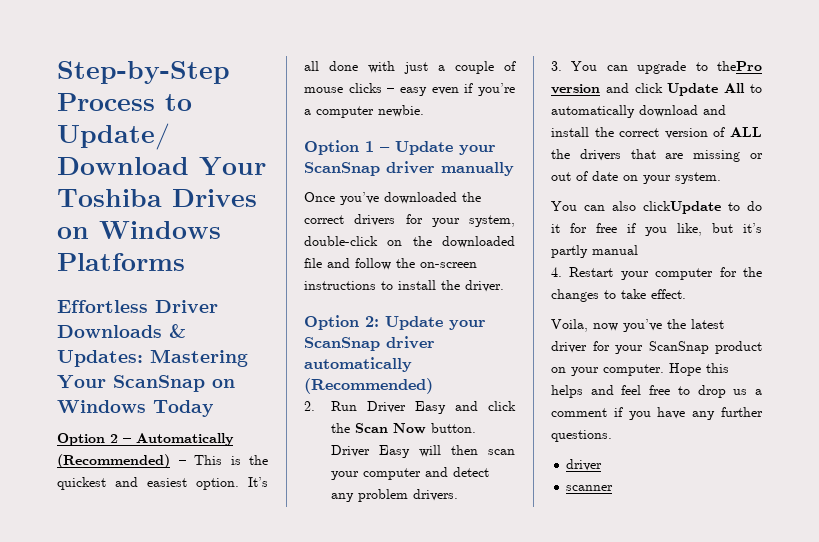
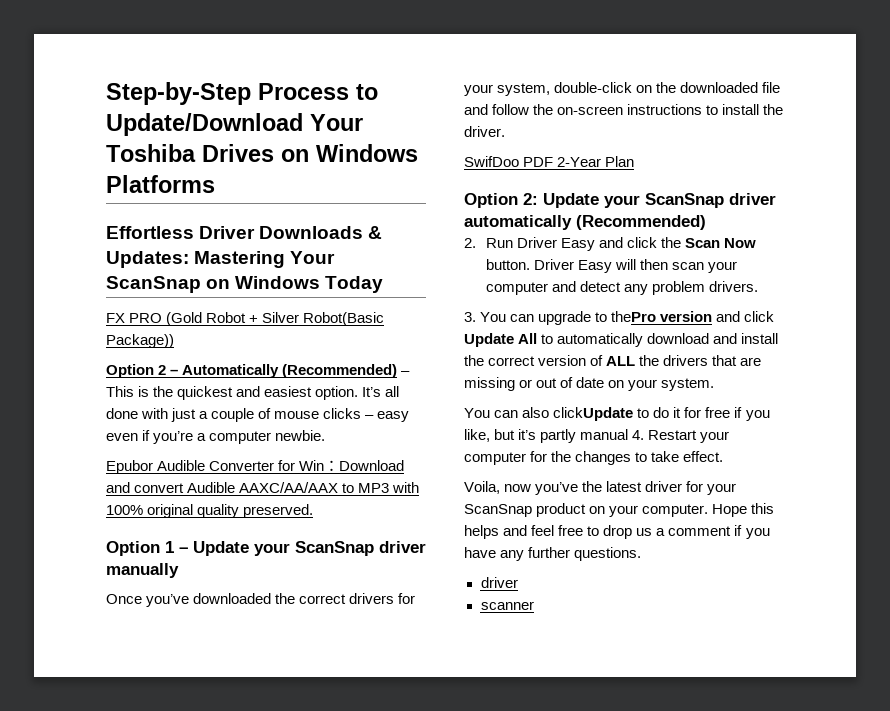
(214, 408) none -> [106,312,385,326] [106,334,174,348] // FX PRO (Gold Robot + Silver Robot(Basic Package))
(424, 111) none -> [106,460,405,474] [106,482,420,493] [106,504,314,518] // Epubor Audible Converter for Win：Download and convert Audible AAXC/AA/AAX to MP3 with 100% original quality preserved.
(504, 286) none -> [464,156,635,167] // SwifDoo PDF 2-Year Plan
(638, 250) // -> (629, 434) none

